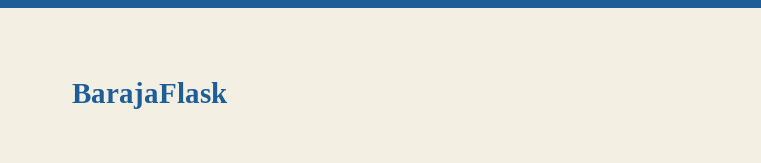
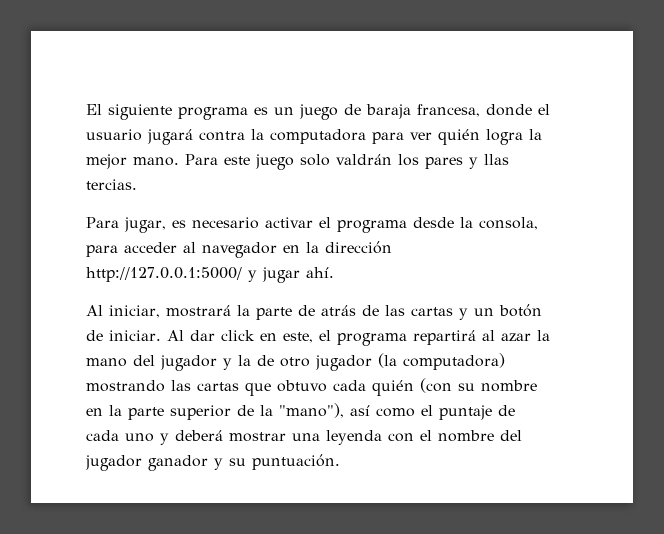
[72,82,228,109] BarajaFlask -> [86,104,550,120] [86,129,542,145] [86,154,509,170] [86,179,137,190] [86,217,538,233] [86,241,392,258] [86,267,334,283] [86,304,542,320] [86,330,550,346] [86,353,505,371] [86,378,537,396] [86,403,515,420] [86,430,522,445] [85,454,340,471] El siguiente programa es un juego de baraja francesa, donde el usuario jugará contra la computadora para ver quién logra la mejor mano. Para este juego solo valdrán los pares y llas tercias. // Para jugar, es necesario activar el programa desde la consola, para acceder al navegador en la dirección http://127.0.0.1:5000/ y jugar ahí. // Al iniciar, mostrará la parte de atrás de las cartas y un botón de iniciar. Al dar click en este, el programa repartirá al azar la mano del jugador y la de otro jugador (la computadora) mostrando las cartas que obtuvo cada quién (con su nombre en la parte superior de la "mano"), así como el puntaje de cada uno y deberá mostrar una leyenda con el nombre del jugador ganador y su puntuación.

